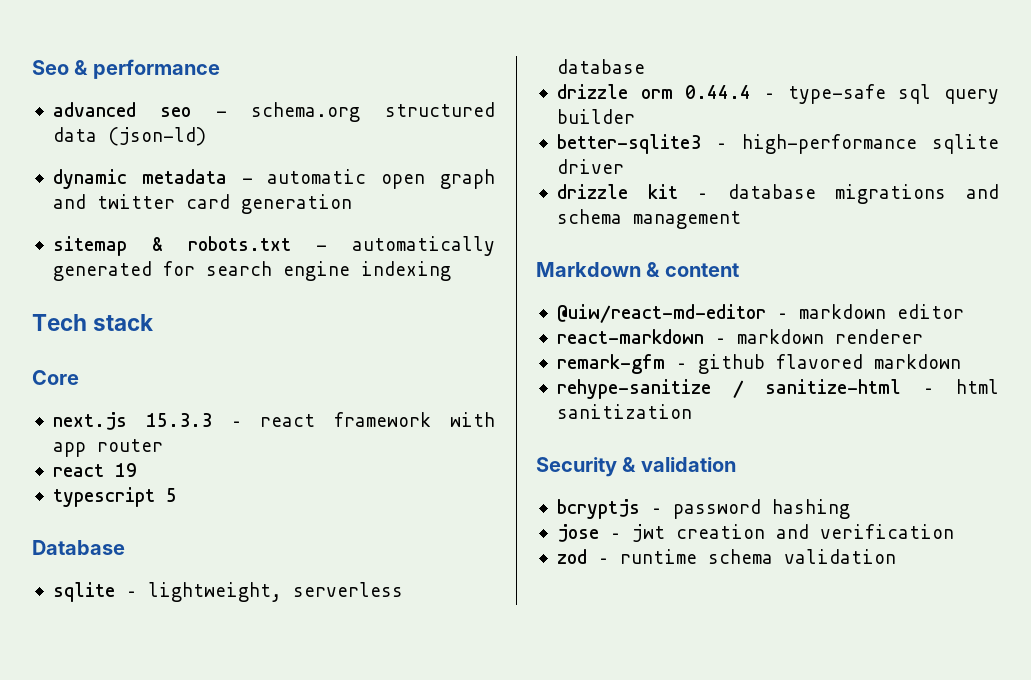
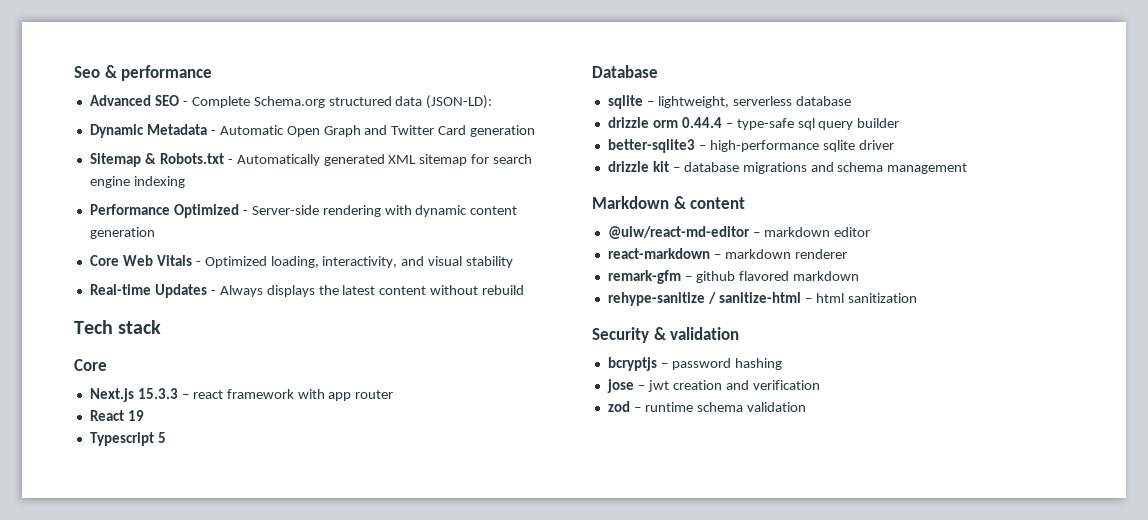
[52,102,495,122] [52,127,206,146] [52,169,495,189] [52,194,352,214] [52,236,495,256] [52,261,451,281] advanced seo - schema.org structured data (json-ld) // dynamic metadata - automatic open graph and twitter card generation // sitemap & robots.txt - automatically generated for search engine indexing -> [89,95,493,109] [89,124,536,138] [89,153,533,167] [89,176,185,188] [89,204,518,218] [89,227,155,239] [89,255,514,268] [89,284,525,298] Advanced SEO - Complete Schema.org structured data (JSON-LD): // Dynamic Metadata - Automatic Open Graph and Twitter Card generation // Sitemap & Robots.txt - Automatically generated XML sitemap for search engine indexing // Performance Optimized - Server-side rendering with dynamic content generation // Core Web Vitals - Optimized loading, interactivity, and visual stability // Real-time Updates - Always displays the latest content without rebuild
[52,412,127,430] next.js -> [89,388,134,402] Next.js
[52,464,104,477] react -> [89,410,124,421] React
[52,487,155,507] typescript -> [89,432,154,446] Typescript

